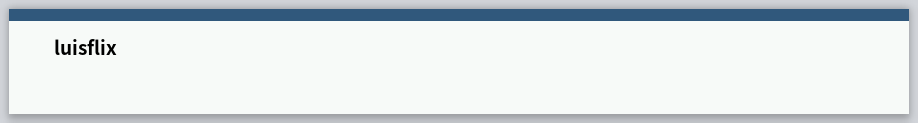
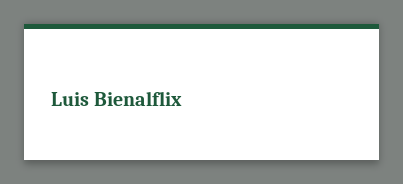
[54,39,117,55] luisflix -> [51,91,183,106] Luis Bienalflix

